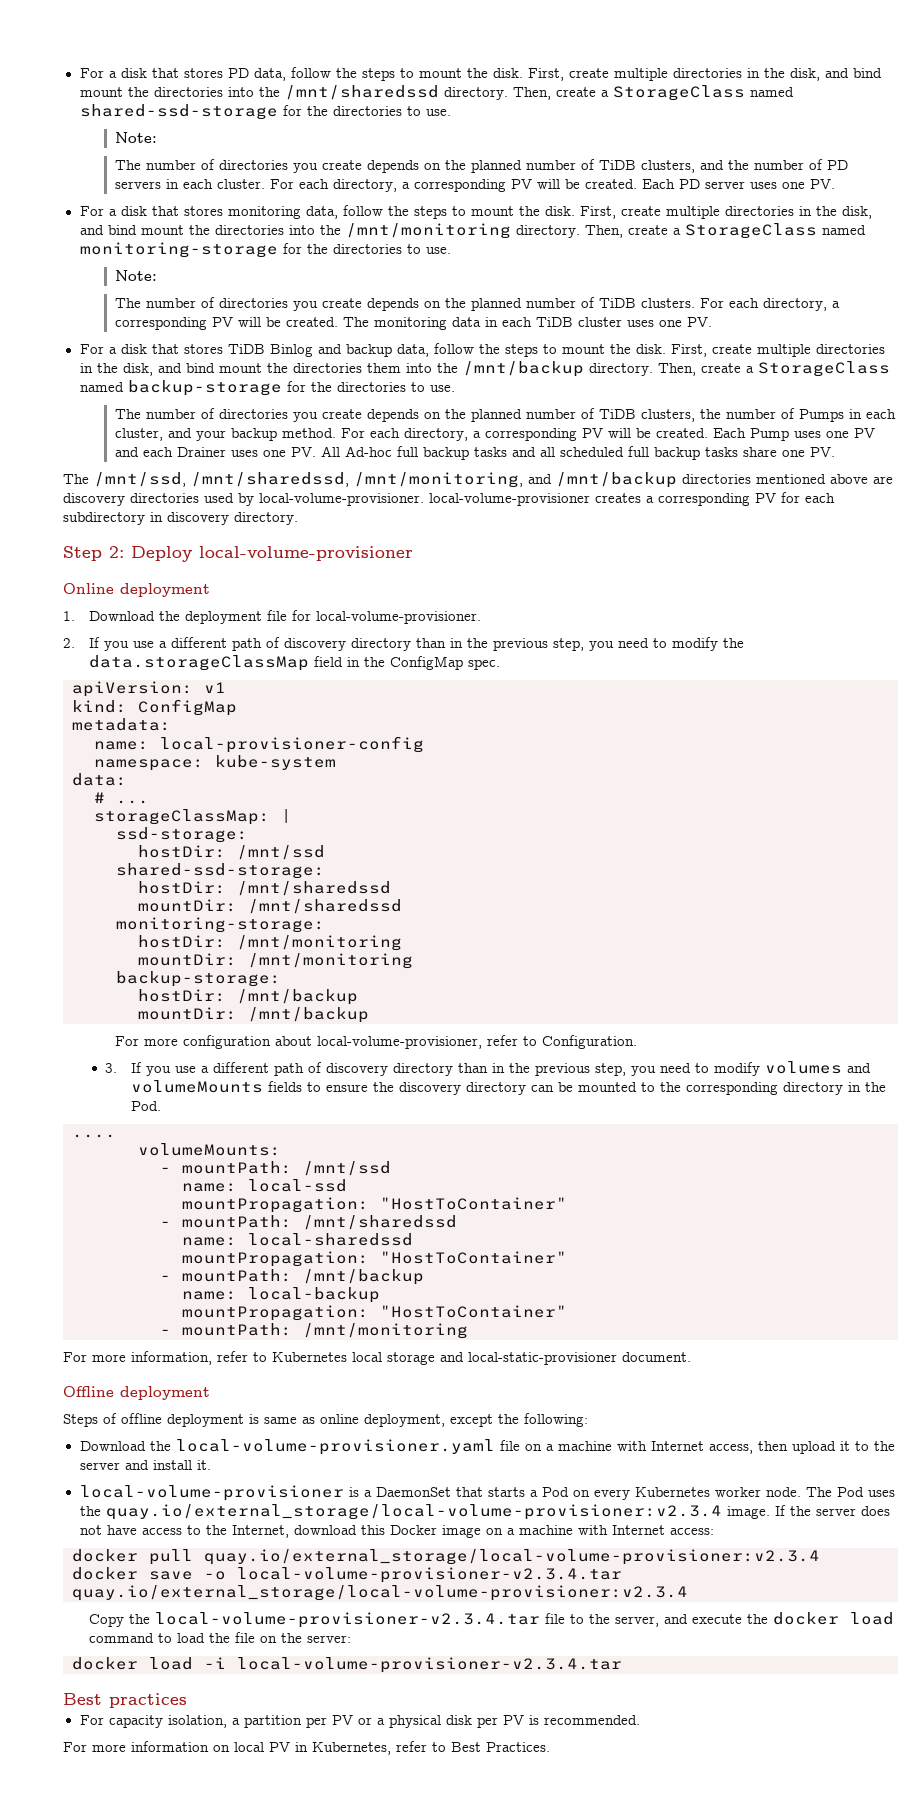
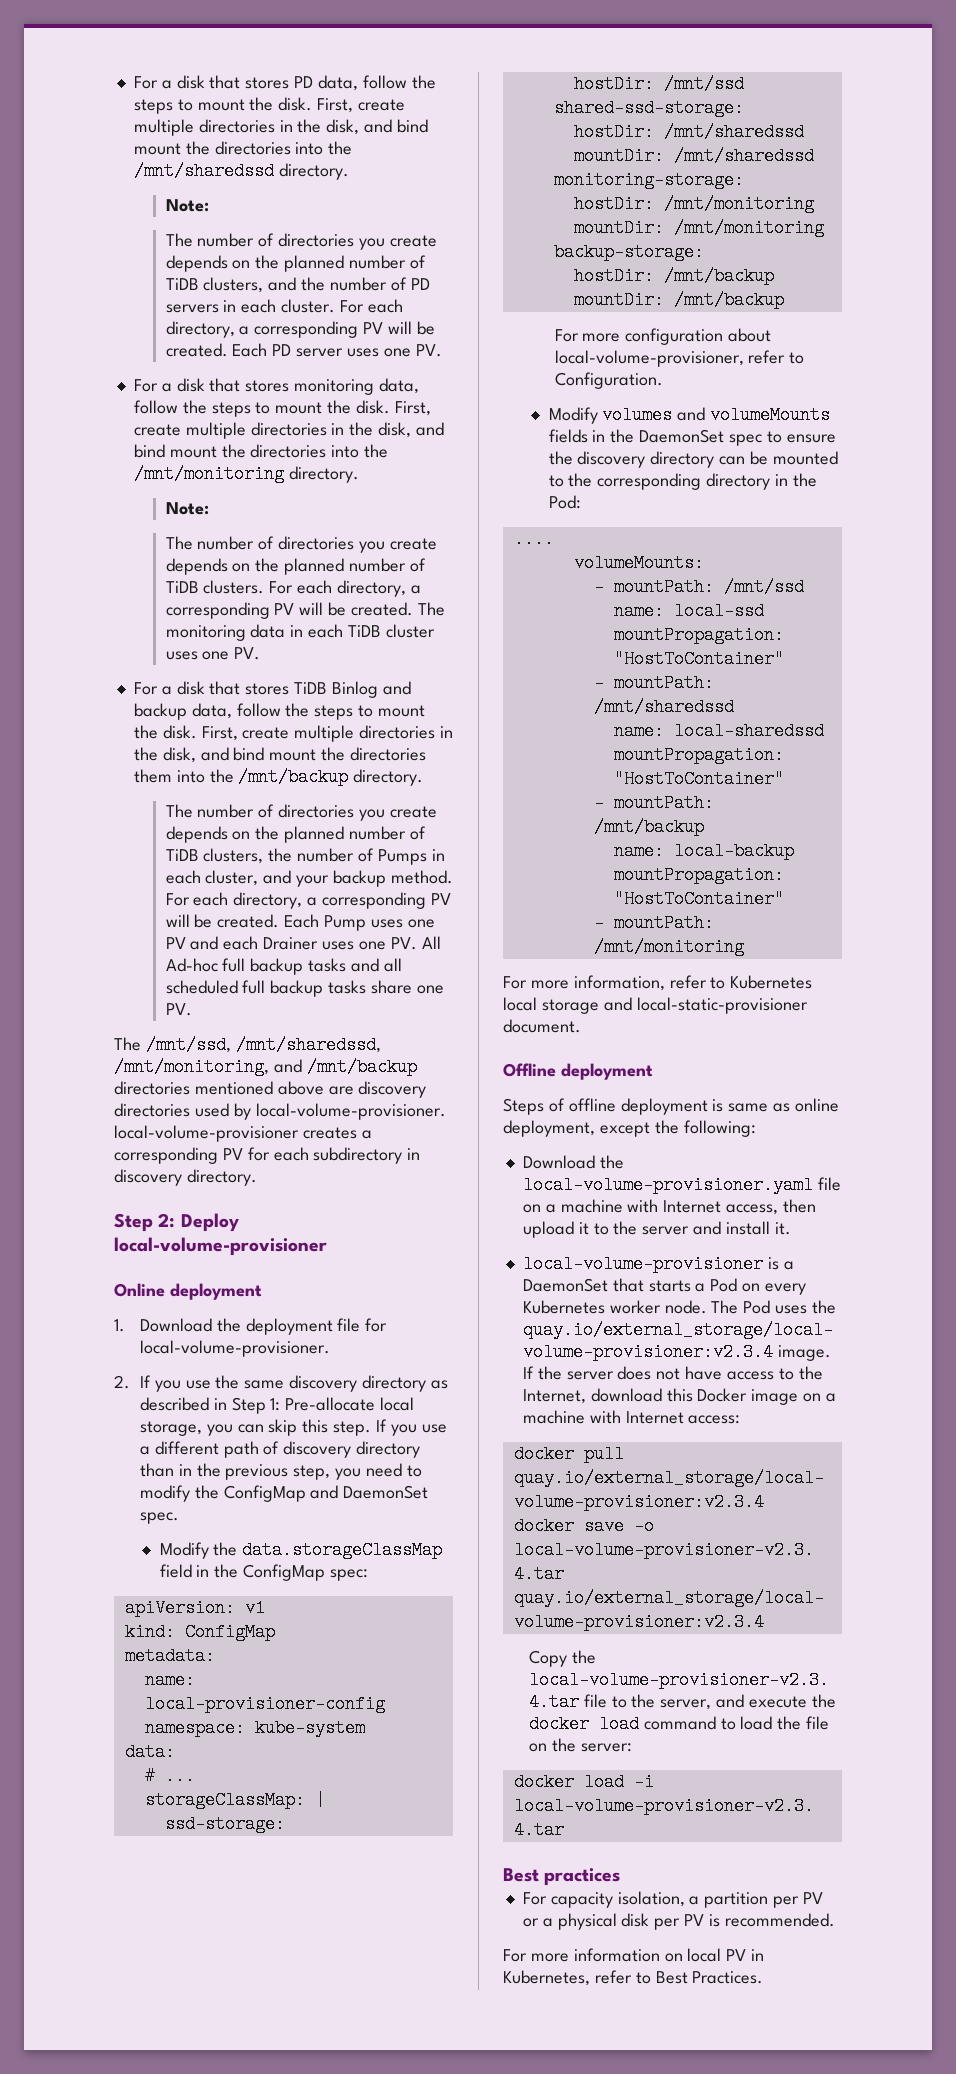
[512,85,794,101] [79,104,451,120] Then, create a StorageClass named shared-ssd-storage for the directories to use. -> (349, 171) none
[584,223,866,239] [79,242,451,258] Then, create a StorageClass named monitoring-storage for the directories to use. -> (359, 474) none
[657,361,890,377] [79,380,455,396] Then, create a StorageClass named backup-storage for the directories to use. -> (424, 777) none
(154, 644) none -> [215,1375,448,1392] [139,1397,415,1414] [139,1419,447,1436] the same discovery directory as described in Step 1: Pre-allocate local storage, you can skip this step. If you use
(744, 643) none -> [223,1485,429,1502] [139,1512,179,1524] [159,1542,238,1559] ConfigMap and DaemonSet spec. // Modify the
[467,659,500,670] spec. -> [330,1569,369,1581] spec:
[105,1061,872,1076] [131,1080,303,1093] 3. If you use a different path of discovery directory than in the previous step, you need to modify volumes and volumeMounts fields -> [548,406,831,424] [548,429,763,446] Modify volumes and volumeMounts fields in the DaemonSet spec
[131,1101,162,1111] Pod. -> [548,495,581,509] Pod:

